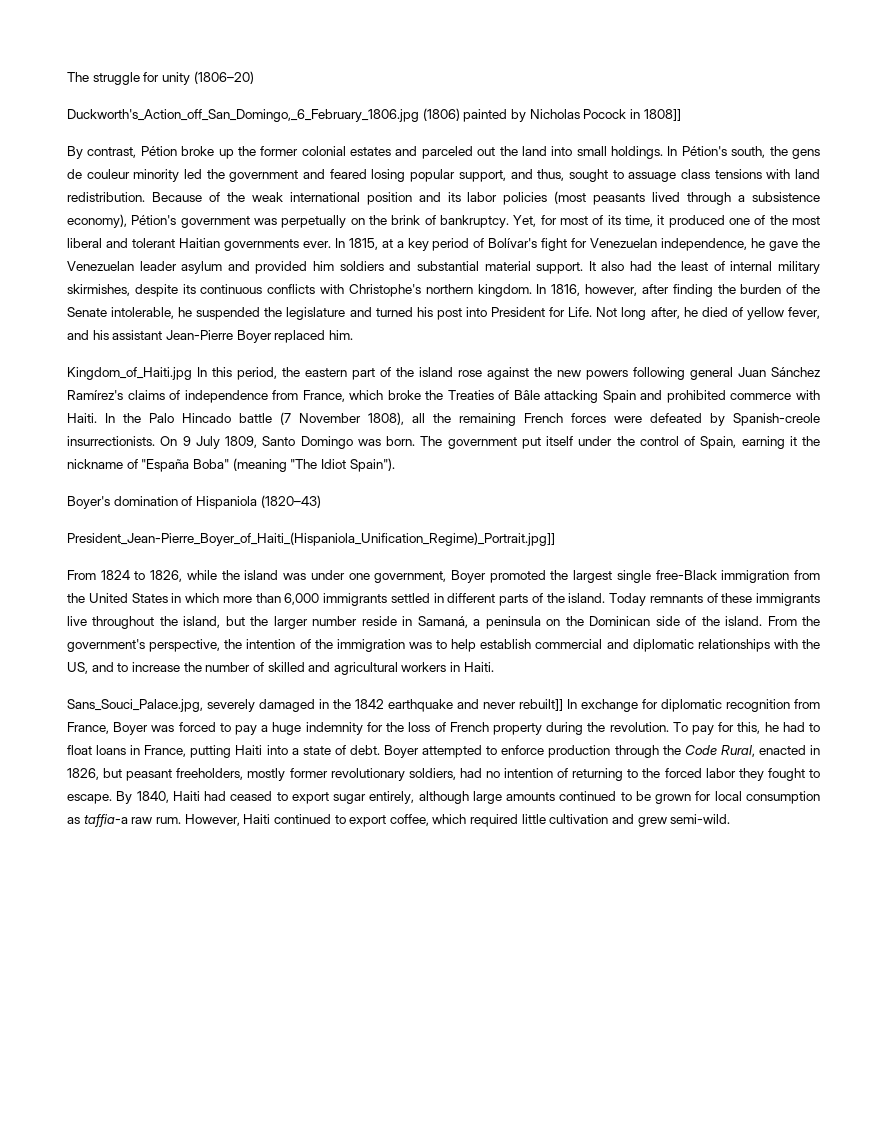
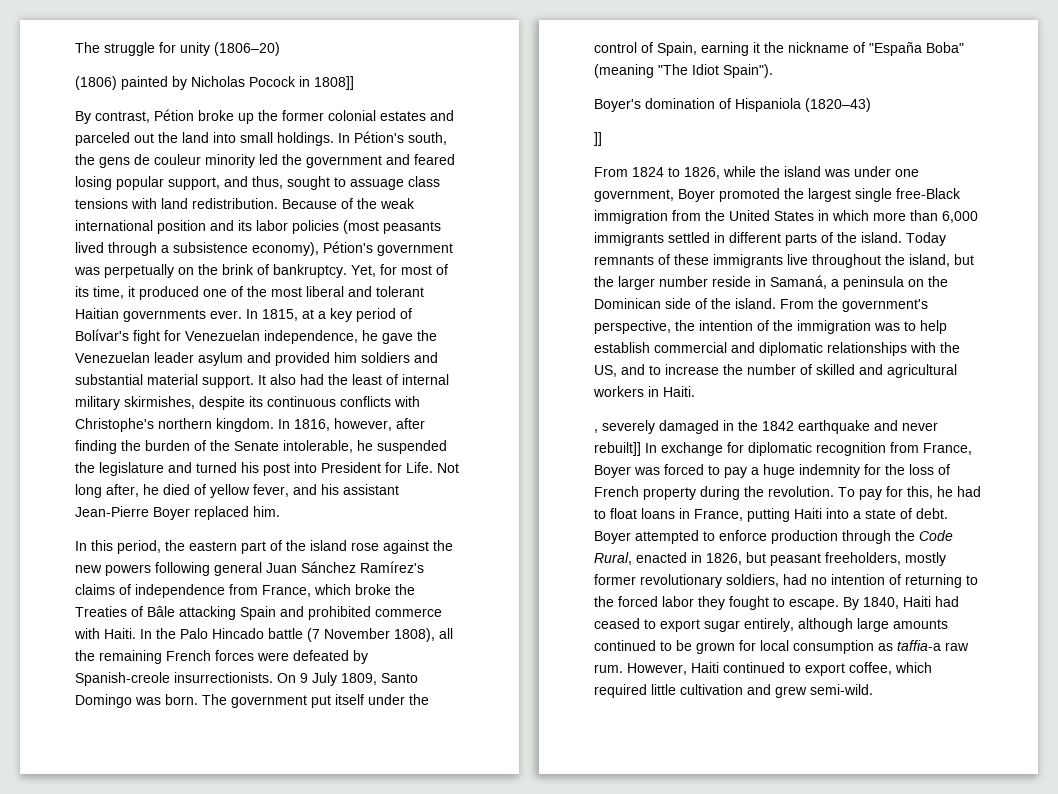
[67,109,419,122] Duckworth's_Action_off_San_Domingo,_6_February_1806.jpg -> (280, 49) none
[67,367,192,380] Kingdom_of_Haiti.jpg -> (280, 511) none
[67,532,555,546] President_Jean-Pierre_Boyer_of_Haiti_(Hispaniola_Unification_Regime)_Portrait.jpg]] -> [594,132,602,146] ]]
[67,699,203,712] Sans_Souci_Palace.jpg, -> [594,429,598,433] ,

